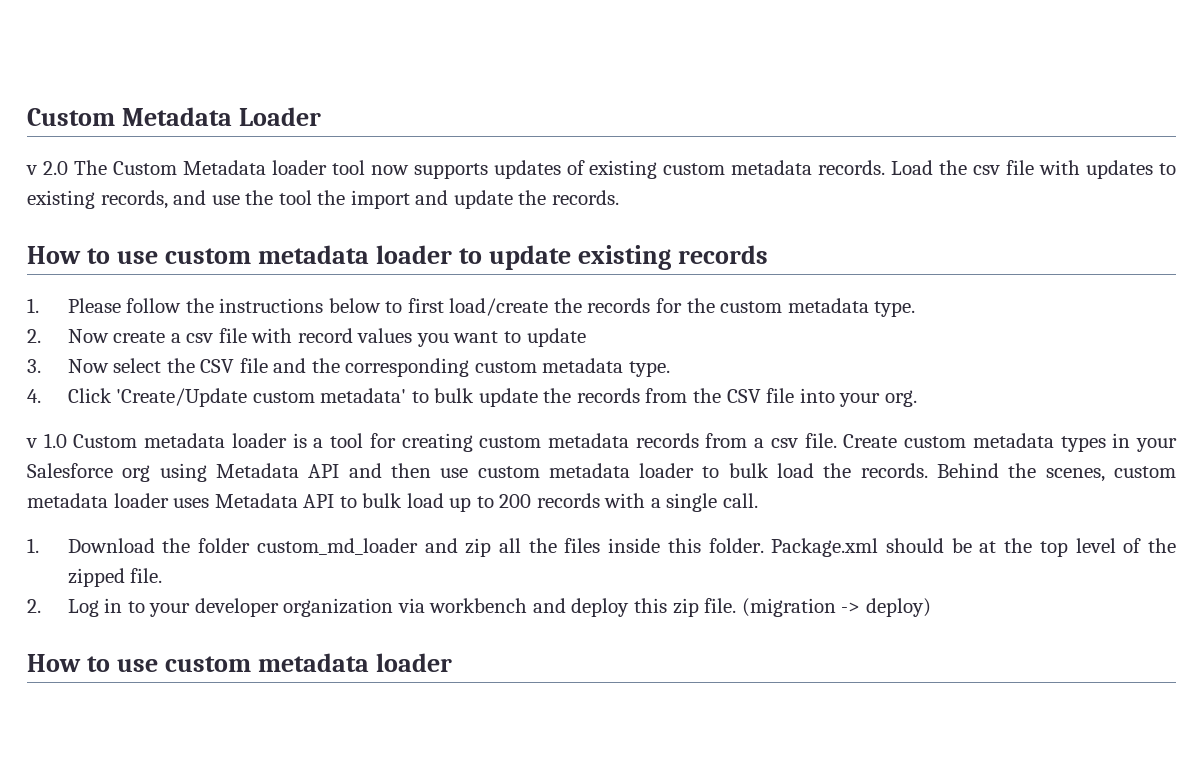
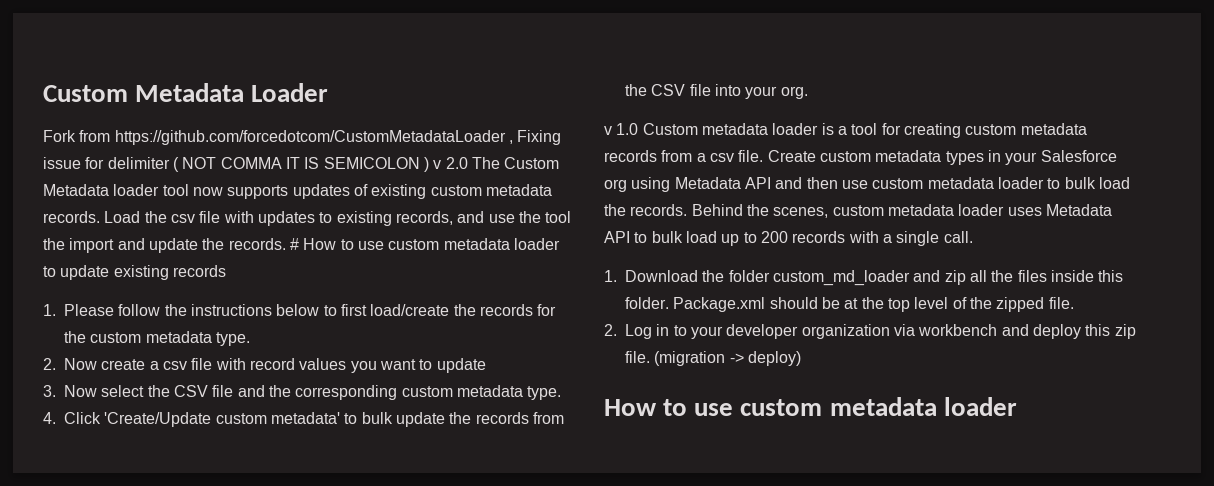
(322, 116) none -> [43,130,562,145] [43,157,429,172] Fork from https://github.com/forcedotcom/CustomMetadataLoader , Fixing issue for delimiter ( NOT COMMA IT IS SEMICOLON )
(619, 197) // -> [289,238,299,250] #

